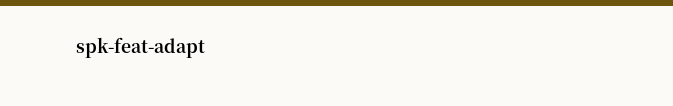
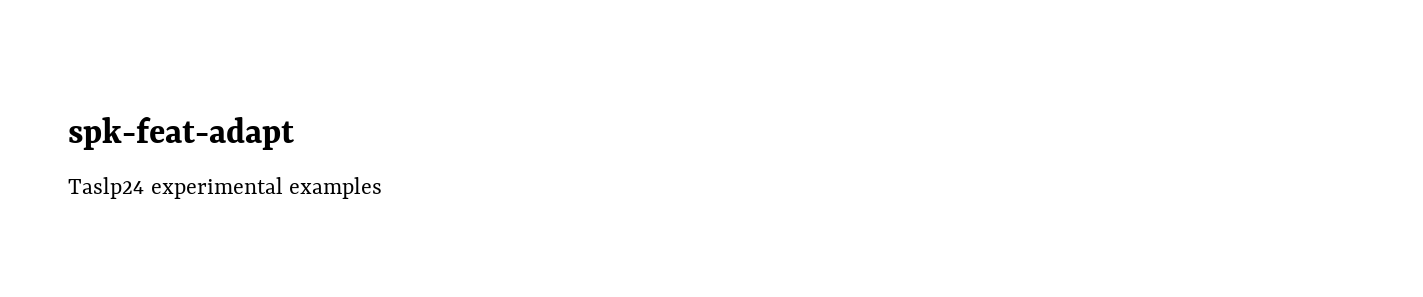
(205, 47) none -> [68,177,383,199] // Taslp24 experimental examples

